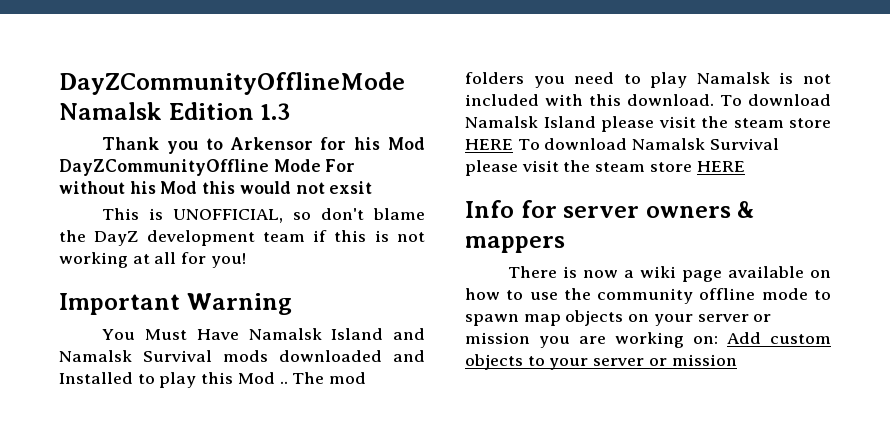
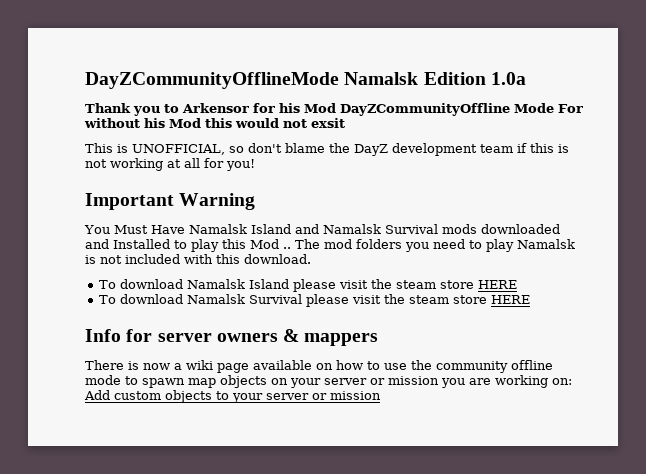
[260,103,291,120] 1.3 -> [490,72,526,85] 1.0a
(715, 100) none -> (311, 259) //
(513, 144) none -> (517, 284) //

